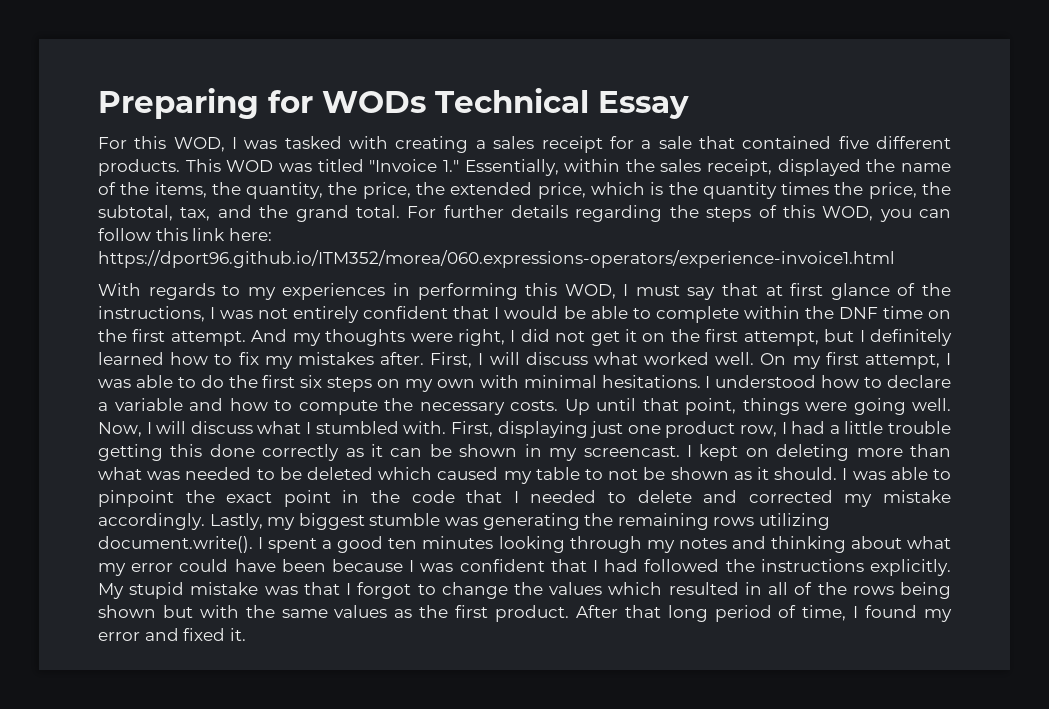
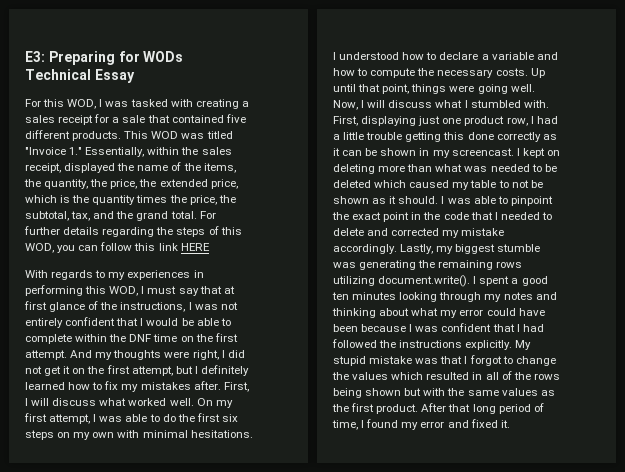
(98, 103) none -> [25,51,45,62] E3:
[228,228,272,241] [98,250,895,268] here: https://dport96.github.io/ITM352/morea/060.expressions-operators/experience-invoice1.html -> [180,243,210,251] HERE

